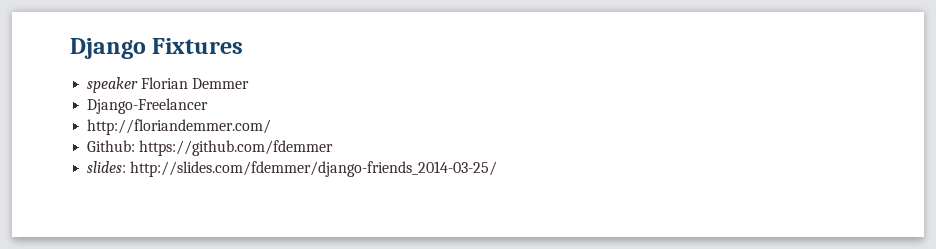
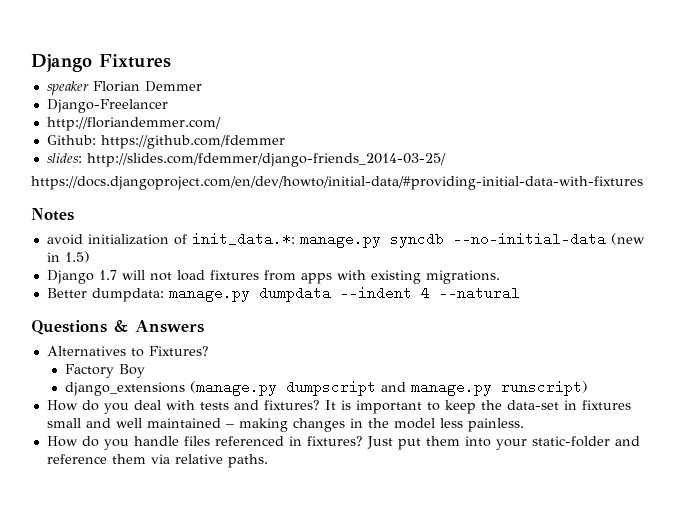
(498, 169) none -> [31,176,643,190] [31,208,74,221] [46,232,645,248] [46,251,90,263] [46,270,500,284] [46,286,520,302] [31,320,204,335] [46,346,209,357] [64,364,145,378] [64,380,588,396] [46,400,631,414] [46,418,524,432] [46,436,640,450] [46,454,268,468] // https://docs.djangoproject.com/en/dev/howto/initial-data/#providing-initial-data-with-fixtures // Notes // avoid initialization of init_data.*: manage.py syncdb --no-initial-data (new in 1.5) // Django 1.7 will not load fixtures from apps with existing migrations. // Better dumpdata: manage.py dumpdata --indent 4 --natural // Questions & Answers // Alternatives to Fixtures? // Factory Boy // django_extensions (manage.py dumpscript and manage.py runscript) // How do you deal with tests and fixtures? It is important to keep the data-set in fixtures small and well maintained – making changes in the model less painless. // How do you handle files referenced in fixtures? Just put them into your static-folder and reference them via relative paths.

